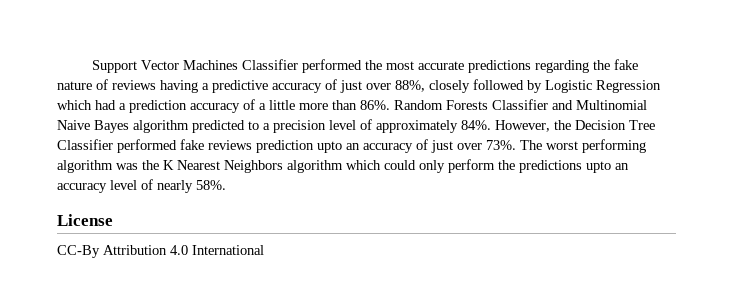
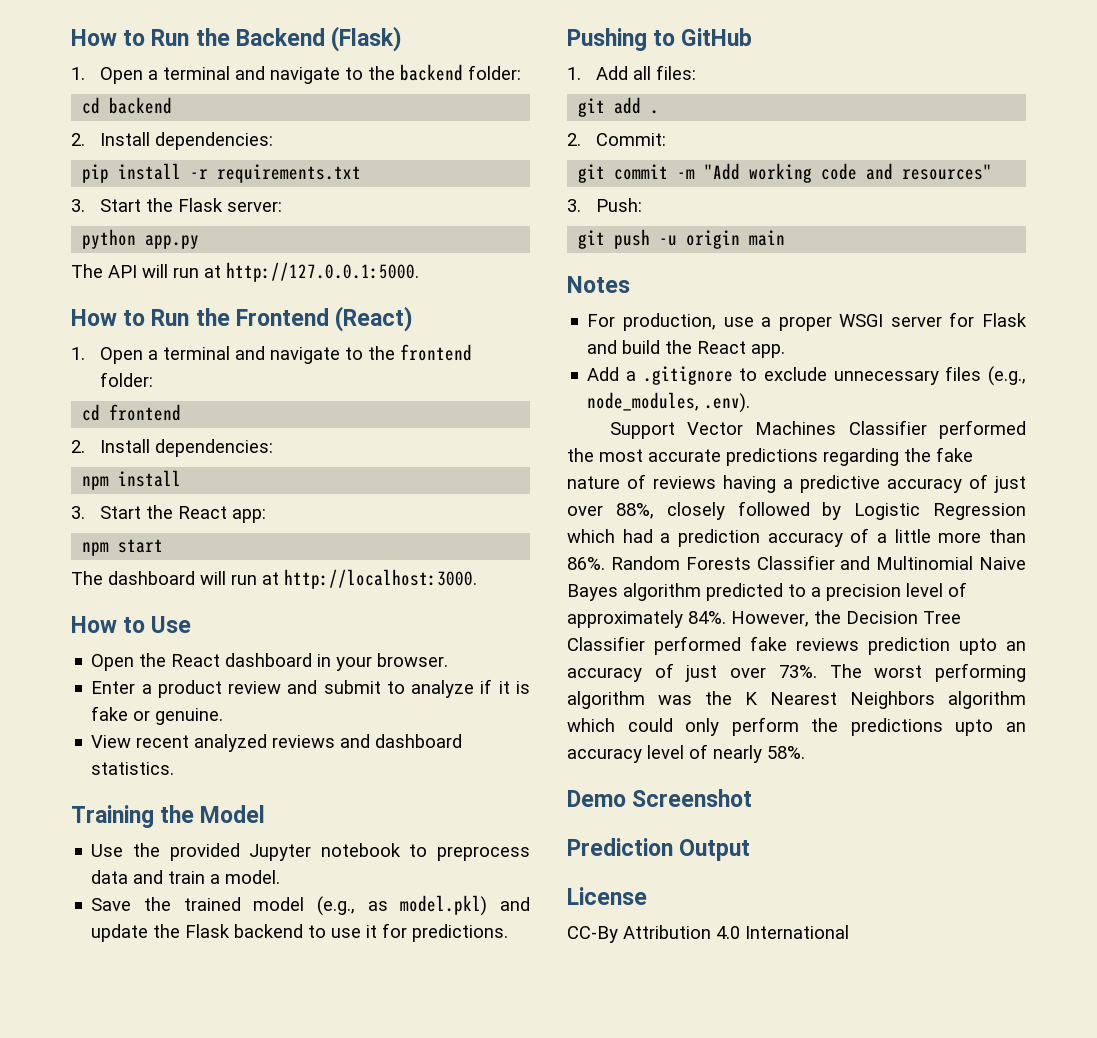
(91, 66) none -> [71,26,403,52] [71,64,522,84] [82,97,173,114] [71,132,274,150] [82,163,362,183] [71,198,283,212] [82,229,200,249] [71,262,419,282] [71,306,414,332] [71,344,473,364] [100,372,154,387] [82,404,182,421] [71,439,274,457] [82,470,182,490] [71,505,267,523] [82,539,164,556] [71,569,477,589] [71,616,192,633] [91,653,449,671] [91,679,530,698] [91,706,224,725] [91,734,463,752] [91,762,175,775] [71,805,266,828] [91,843,530,861] [91,870,281,884] [91,895,530,916] [91,923,509,942] [567,28,753,51] [567,65,697,80] [578,97,660,117] [567,133,667,146] [578,163,993,183] [567,198,643,212] [578,229,786,249] [567,276,630,293] [587,312,1027,331] [587,340,786,358] [587,366,1026,386] [587,392,751,413] How to Run the Backend (Flask) // 1. Open a terminal and navigate to the backend folder: // cd backend // 2. Install dependencies: // pip install -r requirements.txt // 3. Start the Flask server: // python app.py // The API will run at http://127.0.0.1:5000. // How to Run the Frontend (React) // 1. Open a terminal and navigate to the frontend folder: // cd frontend // 2. Install dependencies: // npm install // 3. Start the React app: // npm start // The dashboard will run at http://localhost:3000. // How to Use // Open the React dashboard in your browser. // Enter a product review and submit to analyze if it is fake or genuine. // View recent analyzed reviews and dashboard statistics. // Training the Model // Use the provided Jupyter notebook to preprocess data and train a model. // Save the trained model (e.g., as model.pkl) and update the Flask backend to use it for predictions. // Pushing to GitHub // 1. Add all files: // git add . // 2. Commit: // git commit -m "Add working code and resources" // 3. Push: // git push -u origin main // Notes // For production, use a proper WSGI server for Flask and build the React app. // Add a .gitignore to exclude unnecessary files (e.g., node_modules, .env). //
(226, 185) none -> [567,789,753,807] [567,838,751,861] // Demo Screenshot // Prediction Output

